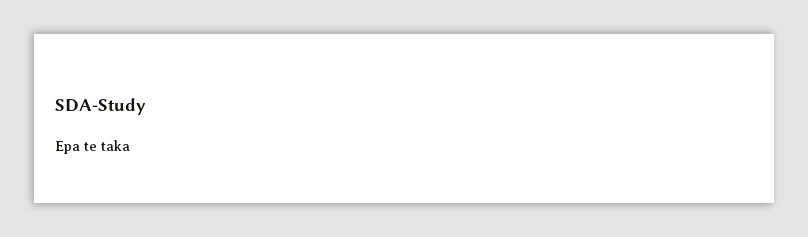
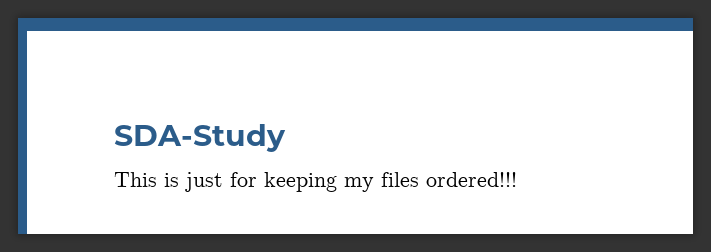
[55,140,130,154] Epa te taka -> [114,172,517,192] This is just for keeping my files ordered!!!

